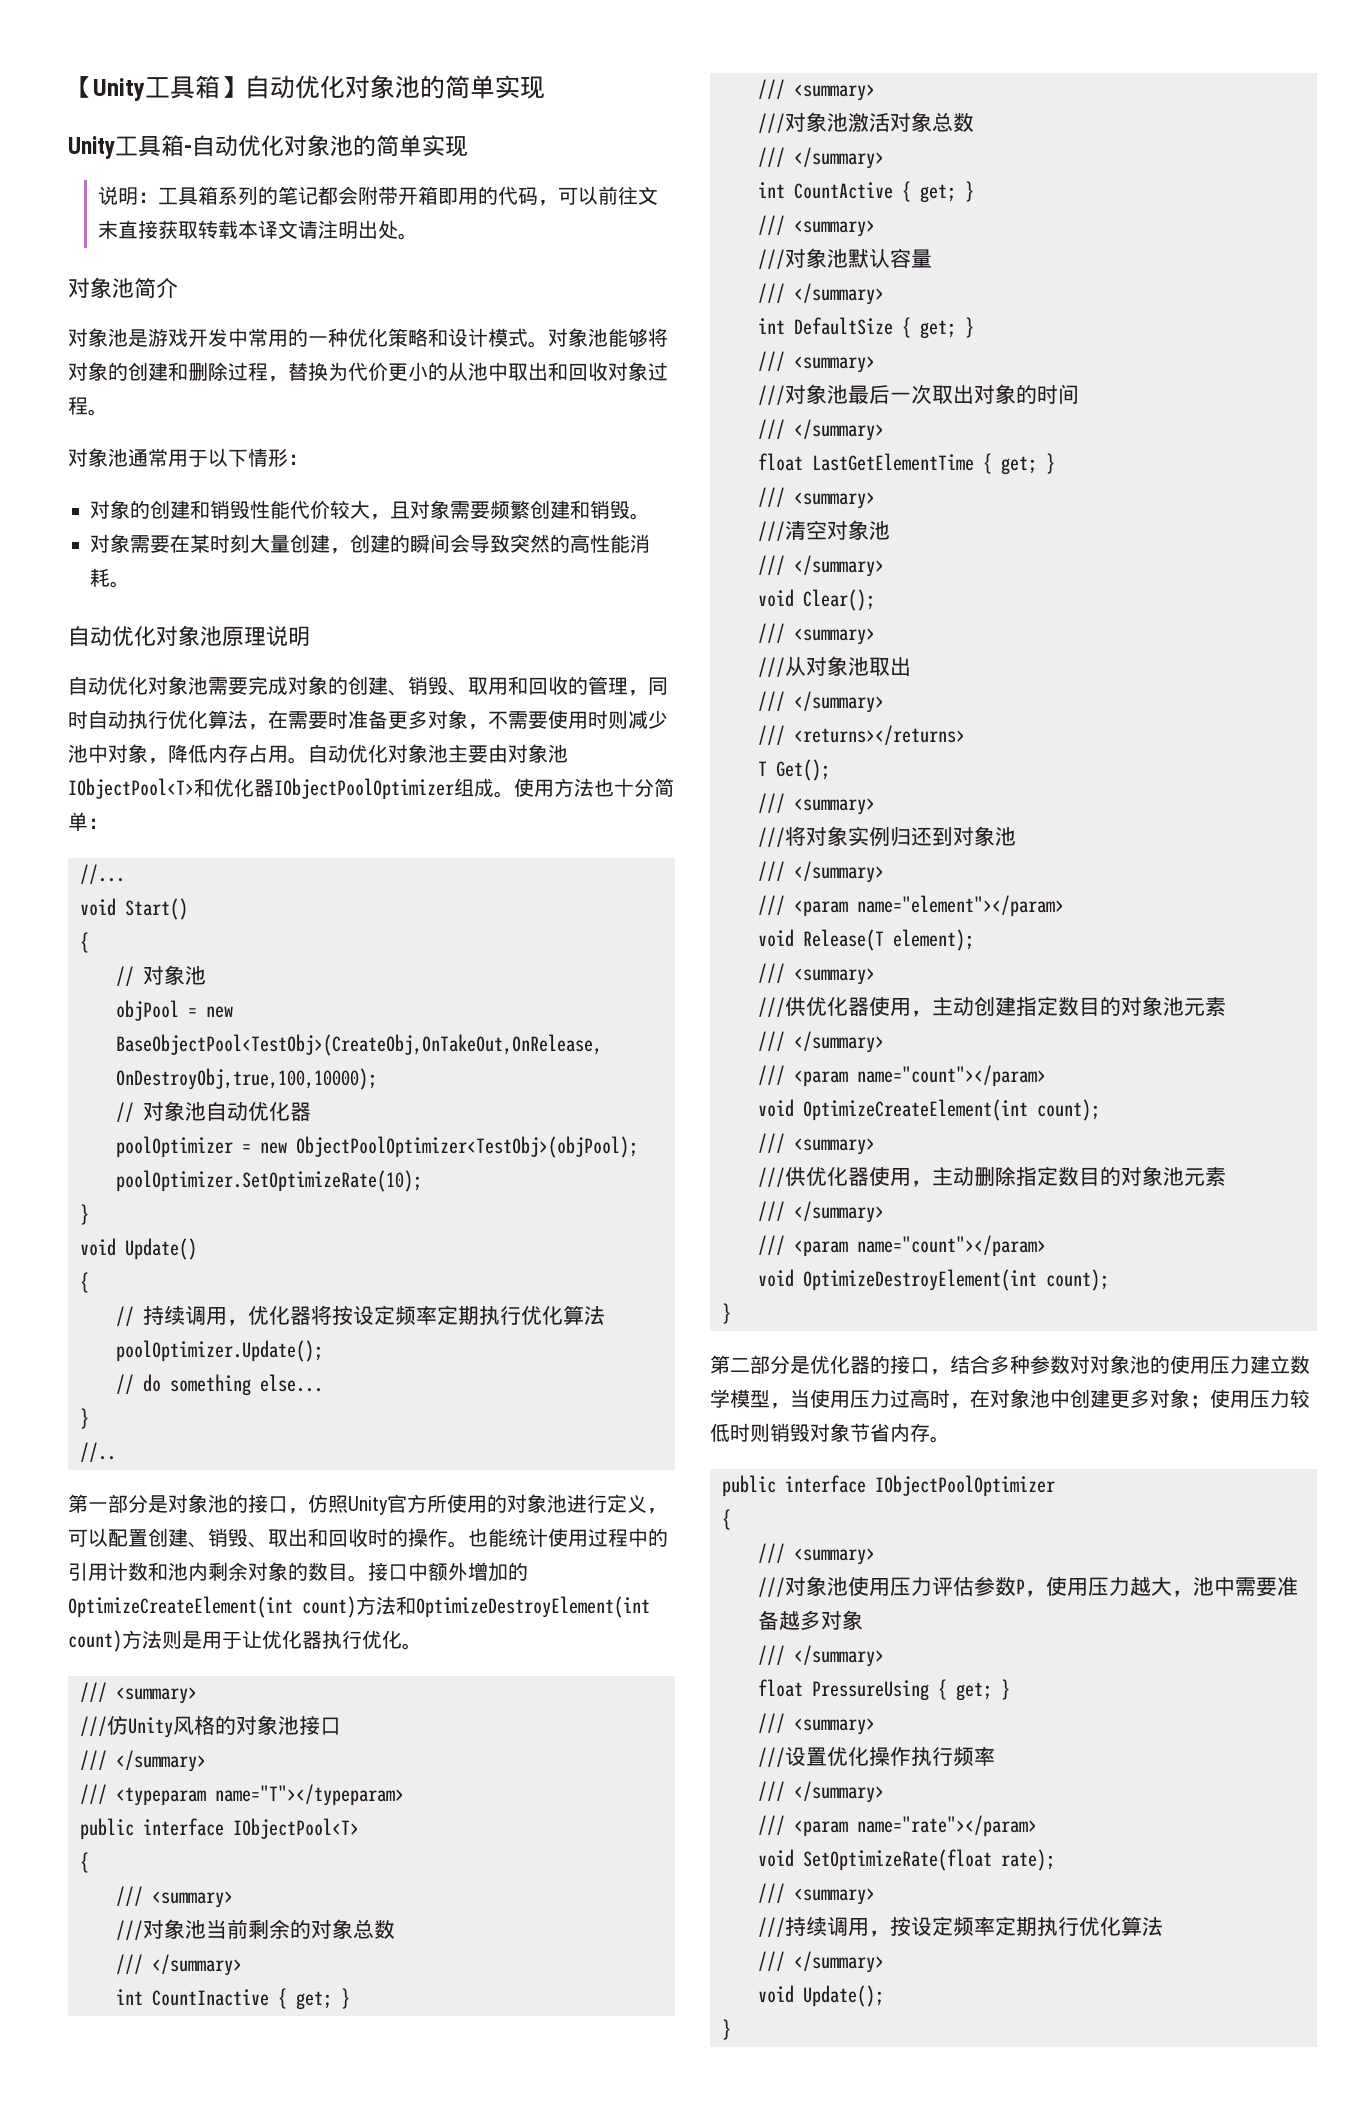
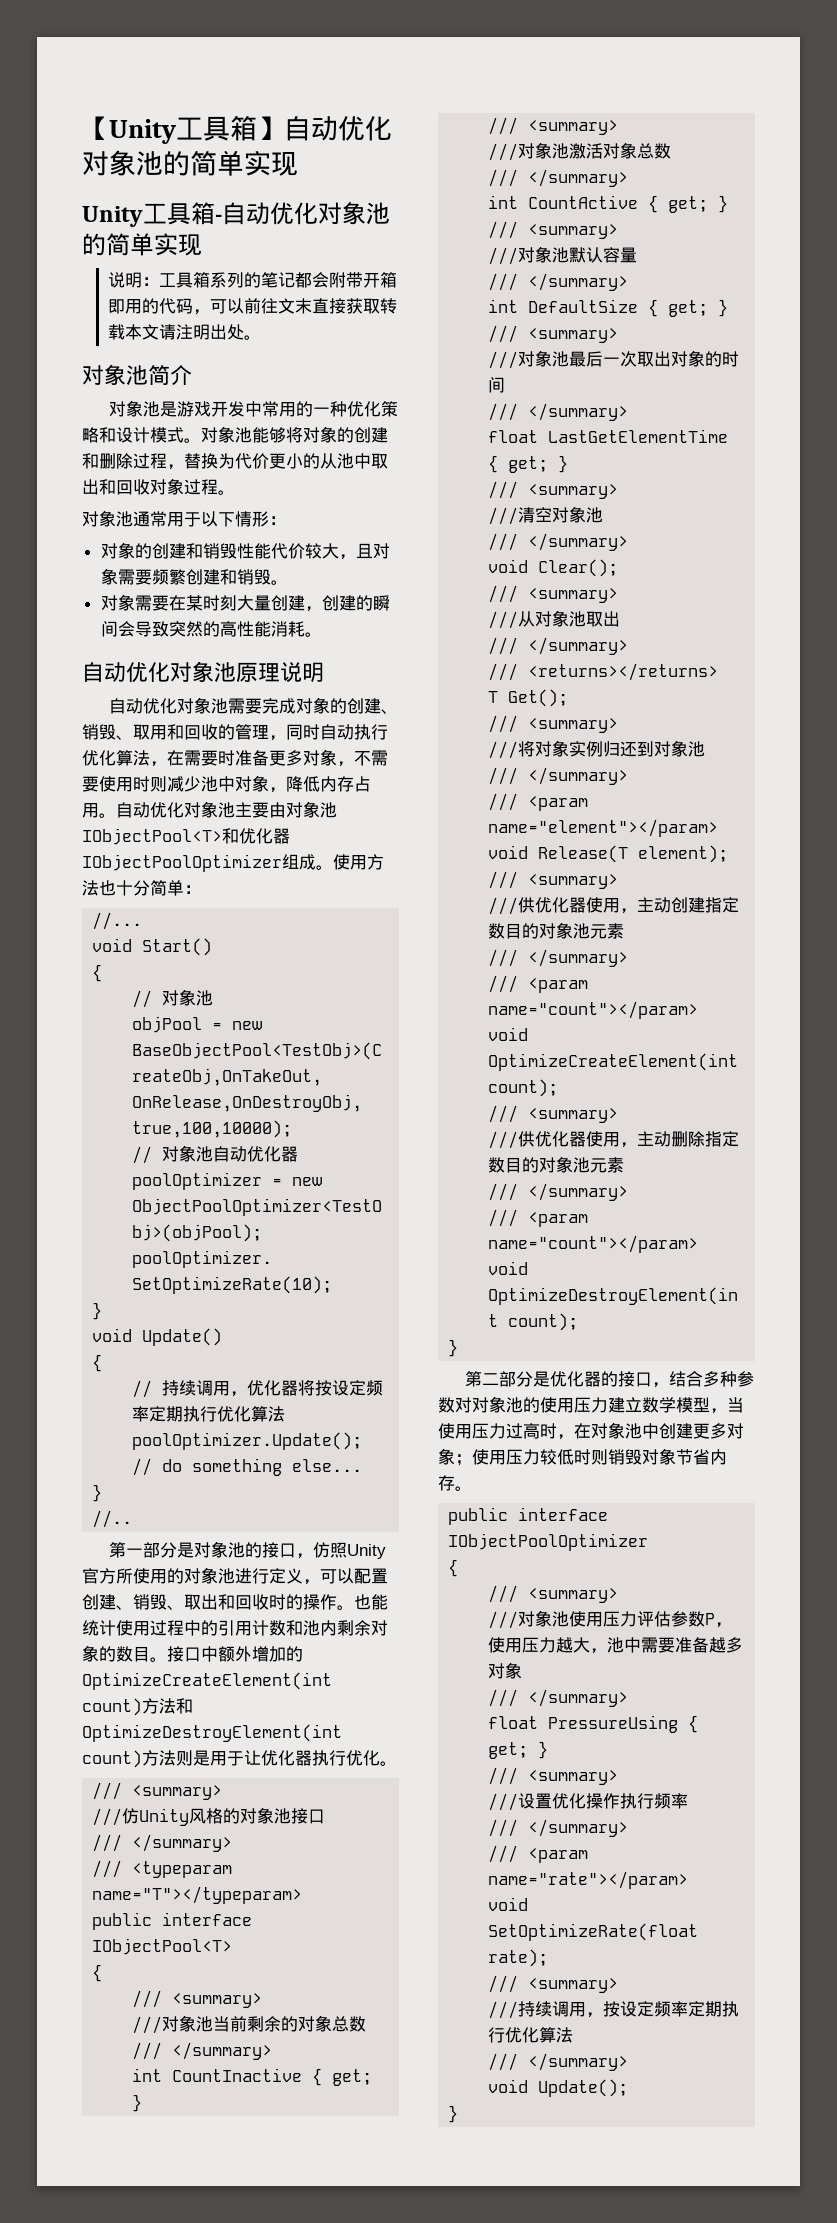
[258,220,279,239] 译 -> (142, 332) none

